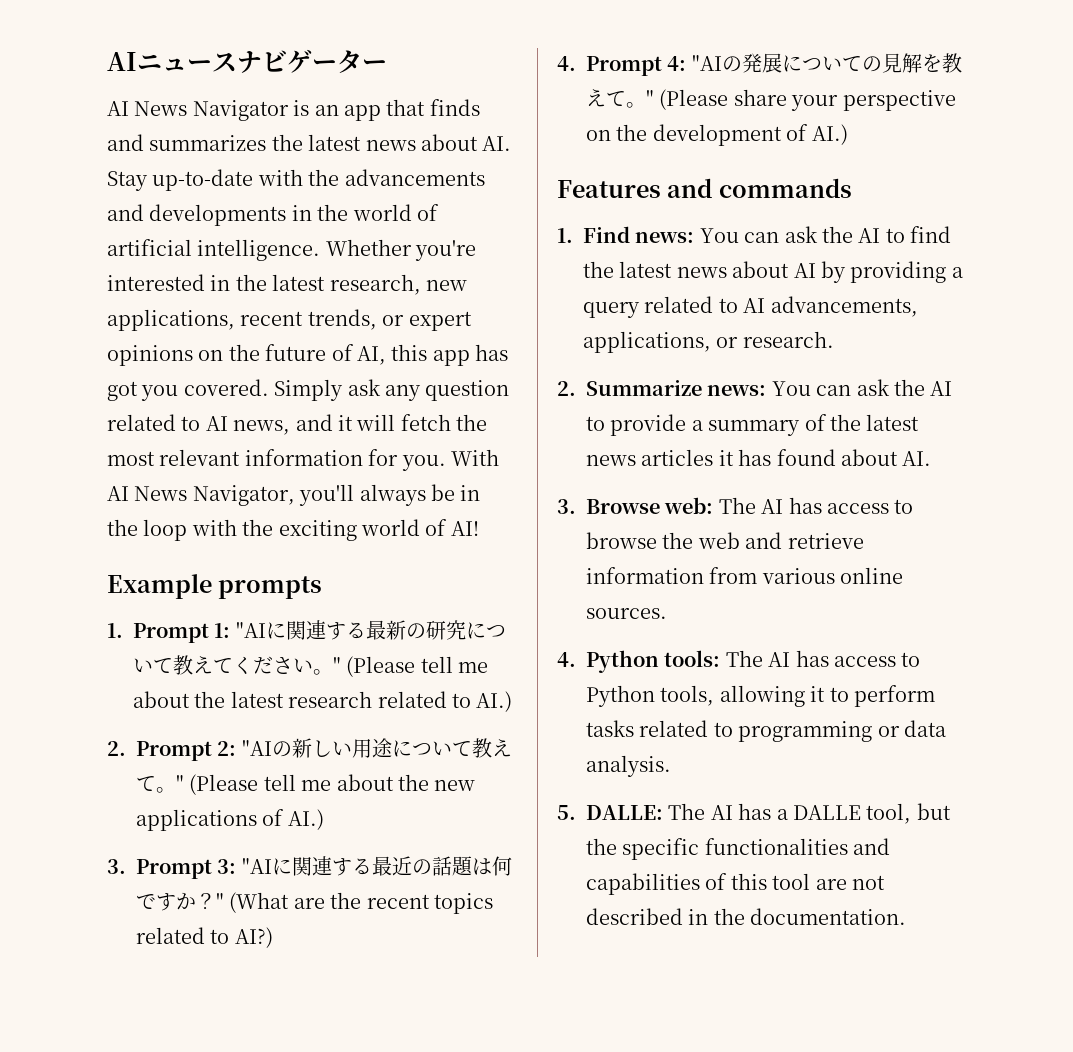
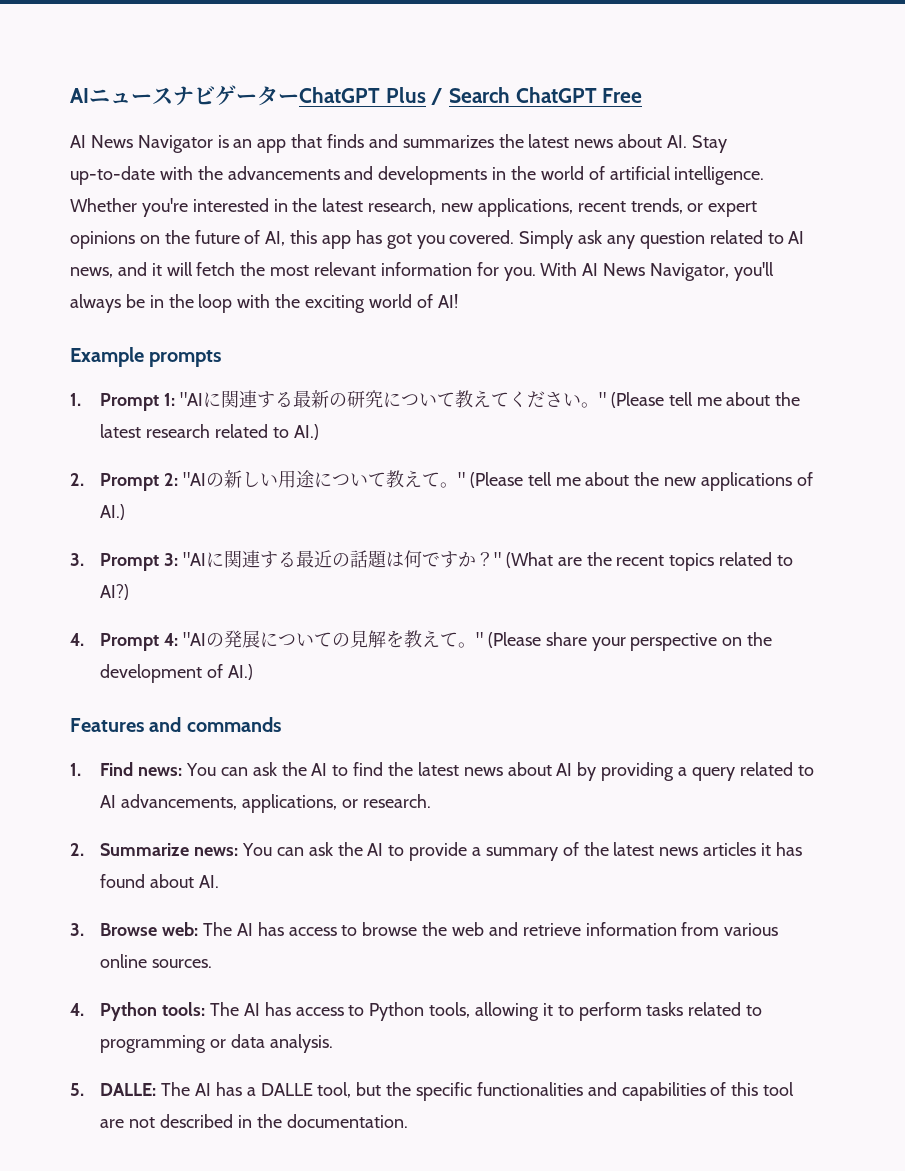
(387, 65) none -> [299,87,643,105] ChatGPT Plus / Search ChatGPT Free

